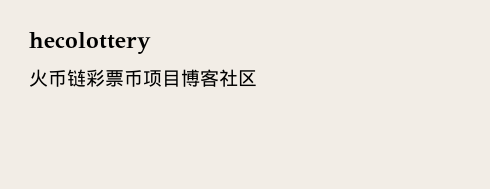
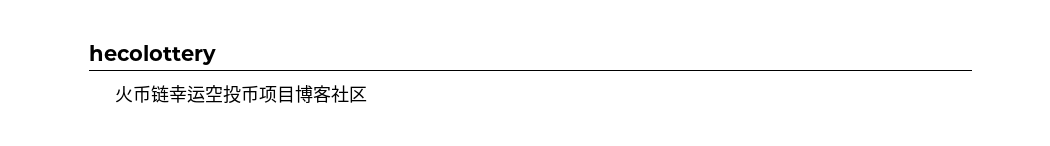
[86,69,124,87] 彩票 -> [169,85,242,104] 幸运空投

